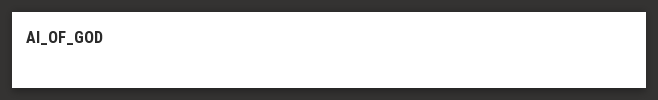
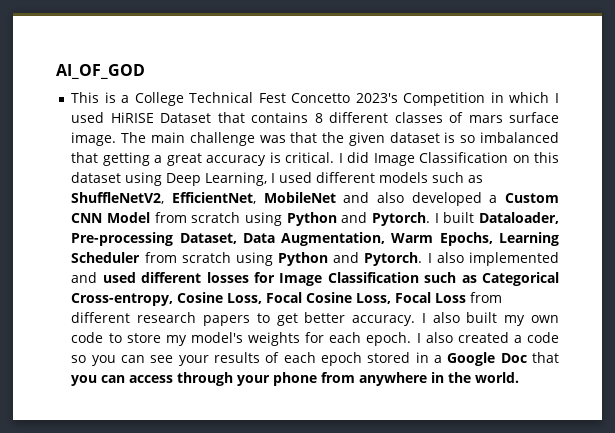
(103, 38) none -> [71,92,559,106] [71,112,559,123] [71,132,560,146] [71,152,560,166] [71,172,484,186] [71,192,559,206] [71,212,560,226] [71,232,559,246] [71,252,560,266] [71,272,559,286] [71,292,503,306] [71,312,560,326] [71,332,560,346] [71,352,559,366] [71,372,520,386] // This is a College Technical Fest Concetto 2023's Competition in which I used HiRISE Dataset that contains 8 different classes of mars surface image. The main challenge was that the given dataset is so imbalanced that getting a great accuracy is critical. I did Image Classification on this dataset using Deep Learning, I used different models such as ShuffleNetV2, EfficientNet, MobileNet and also developed a Custom CNN Model from scratch using Python and Pytorch. I built Dataloader, Pre-processing Dataset, Data Augmentation, Warm Epochs, Learning Scheduler from scratch using Python and Pytorch. I also implemented and used different losses for Image Classification such as Categorical Cross-entropy, Cosine Loss, Focal Cosine Loss, Focal Loss from different research papers to get better accuracy. I also built my own code to store my model's weights for each epoch. I also created a code so you can see your results of each epoch stored in a Google Doc that you can access through your phone from anywhere in the world.

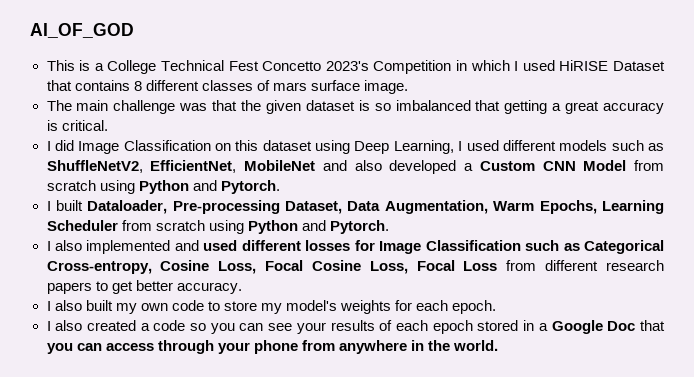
(117, 139) none -> (408, 87) //
(335, 157) none -> (108, 125) //
(431, 219) none -> (280, 187) //
(423, 259) none -> (389, 227) //
(416, 320) none -> (242, 288) //
(412, 339) none -> (497, 307) //

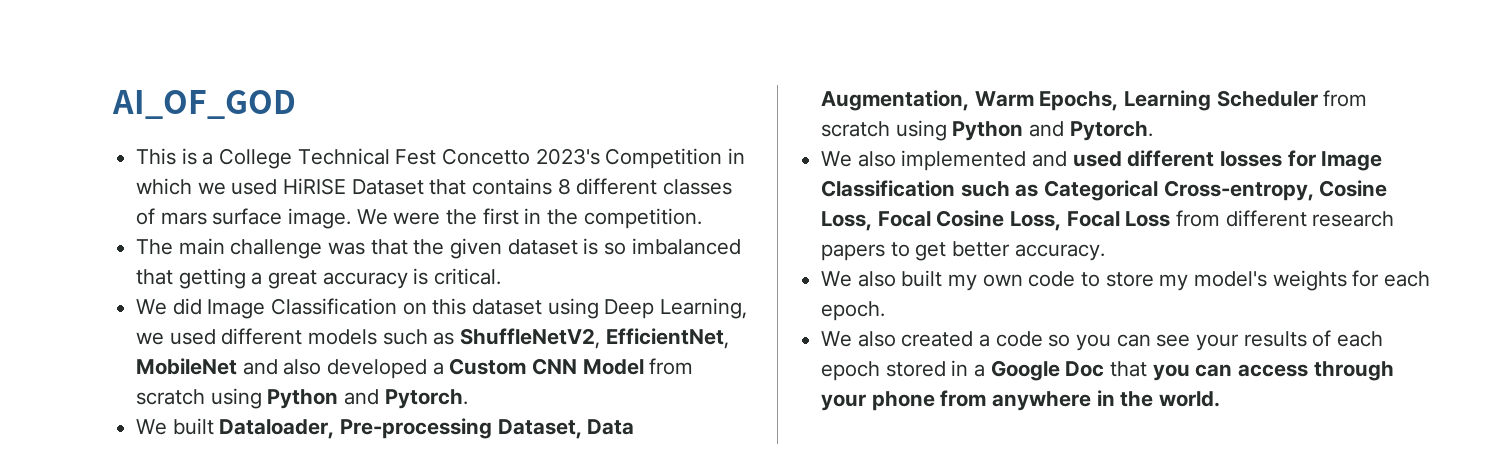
[514,61,519,71] I -> [197,182,226,195] we
(408, 87) none -> [356,208,702,229] We were the first in the competition.
[46,141,51,151] I -> [136,299,168,315] We
[458,141,463,151] I -> [136,332,165,345] we
[46,201,51,211] I -> [136,419,168,435] We
[46,241,51,251] I -> [821,151,853,167] We
[46,301,51,311] I -> [821,271,853,287] We
[46,321,51,331] I -> [821,331,853,347] We

